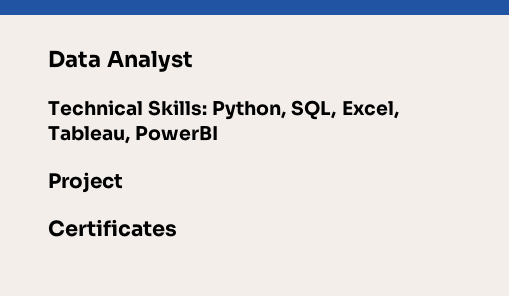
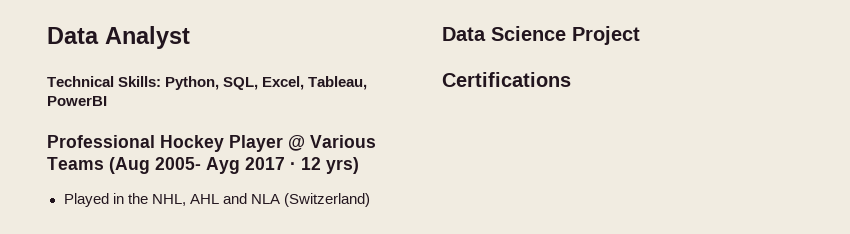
(219, 133) none -> [47,135,376,152] [47,157,359,174] [63,193,370,207] [442,26,566,41] Professional Hockey Player @ Various Teams (Aug 2005- Ayg 2017 · 12 yrs) // Played in the NHL, AHL and NLA (Switzerland) // Data Science
[48,219,177,237] Certificates -> [442,72,571,87] Certifications

